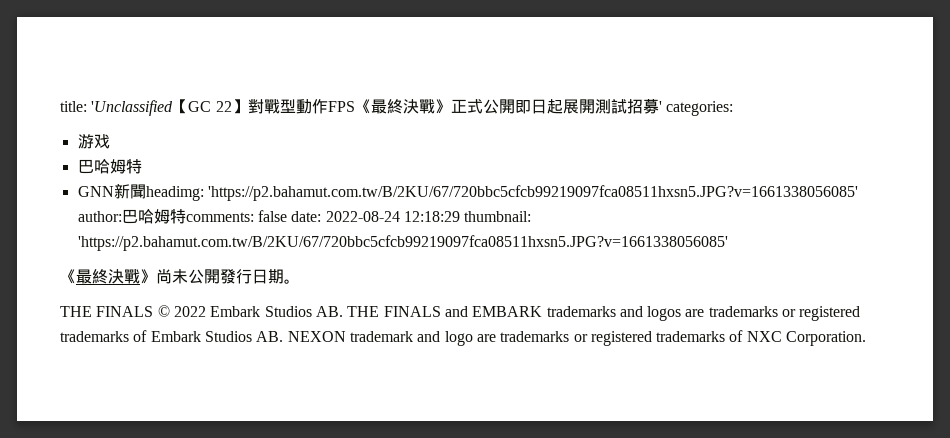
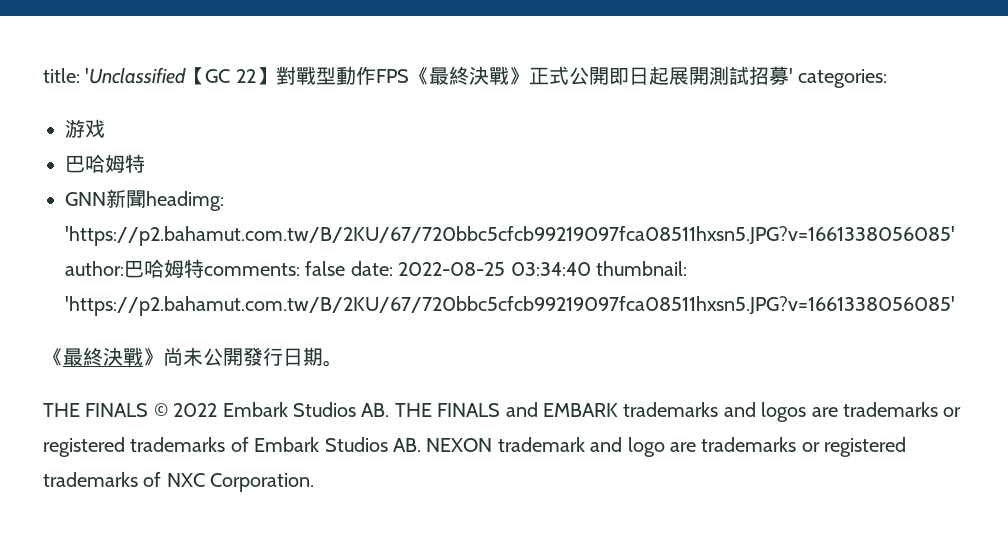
[325,211,460,222] 2022-08-24 12:18:29 -> [398,262,591,276] 2022-08-25 03:34:40

